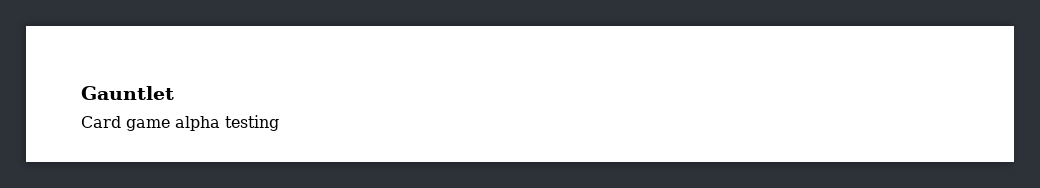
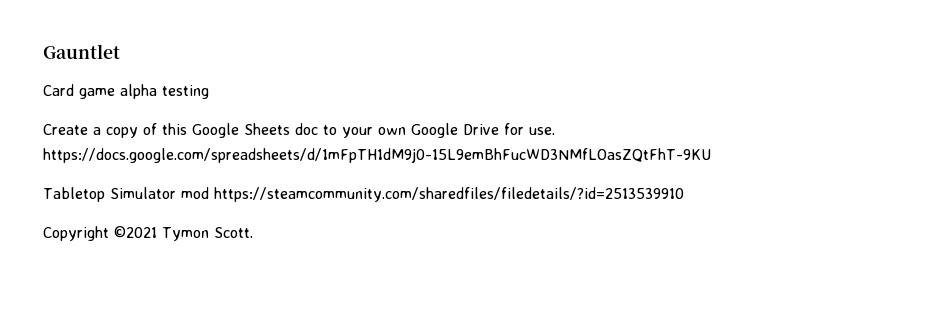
(279, 123) none -> [43,123,555,138] [43,148,711,163] [43,187,684,202] [43,226,253,241] // Create a copy of this Google Sheets doc to your own Google Drive for use. https://docs.google.com/spreadsheets/d/1mFpTH1dM9j0-15L9emBhFucWD3NMfLOasZQtFhT-9KU // Tabletop Simulator mod https://steamcommunity.com/sharedfiles/filedetails/?id=2513539910 // Copyright ©2021 Tymon Scott.

